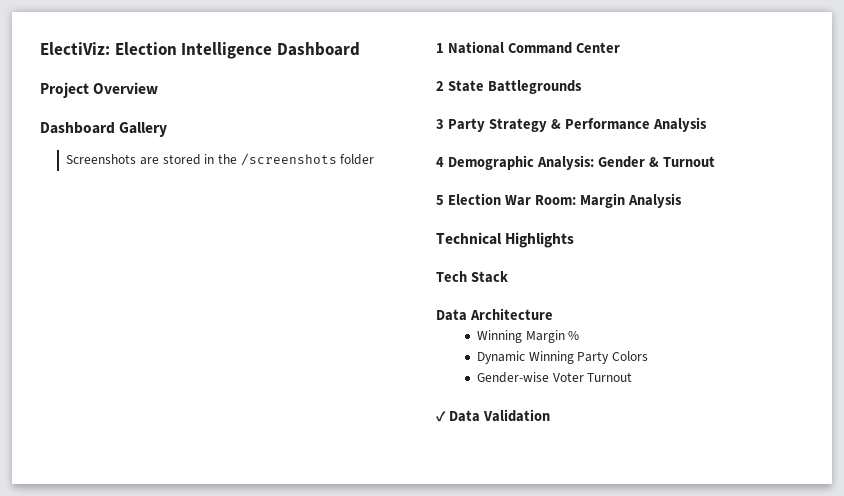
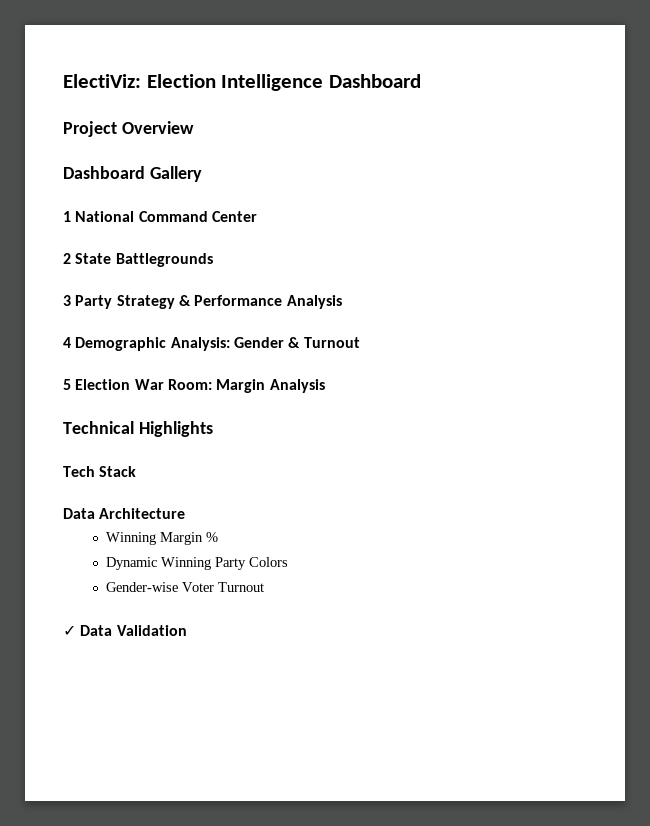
[66,153,375,166] // Screenshots are stored in the /screenshots folder -> (202, 174) none

